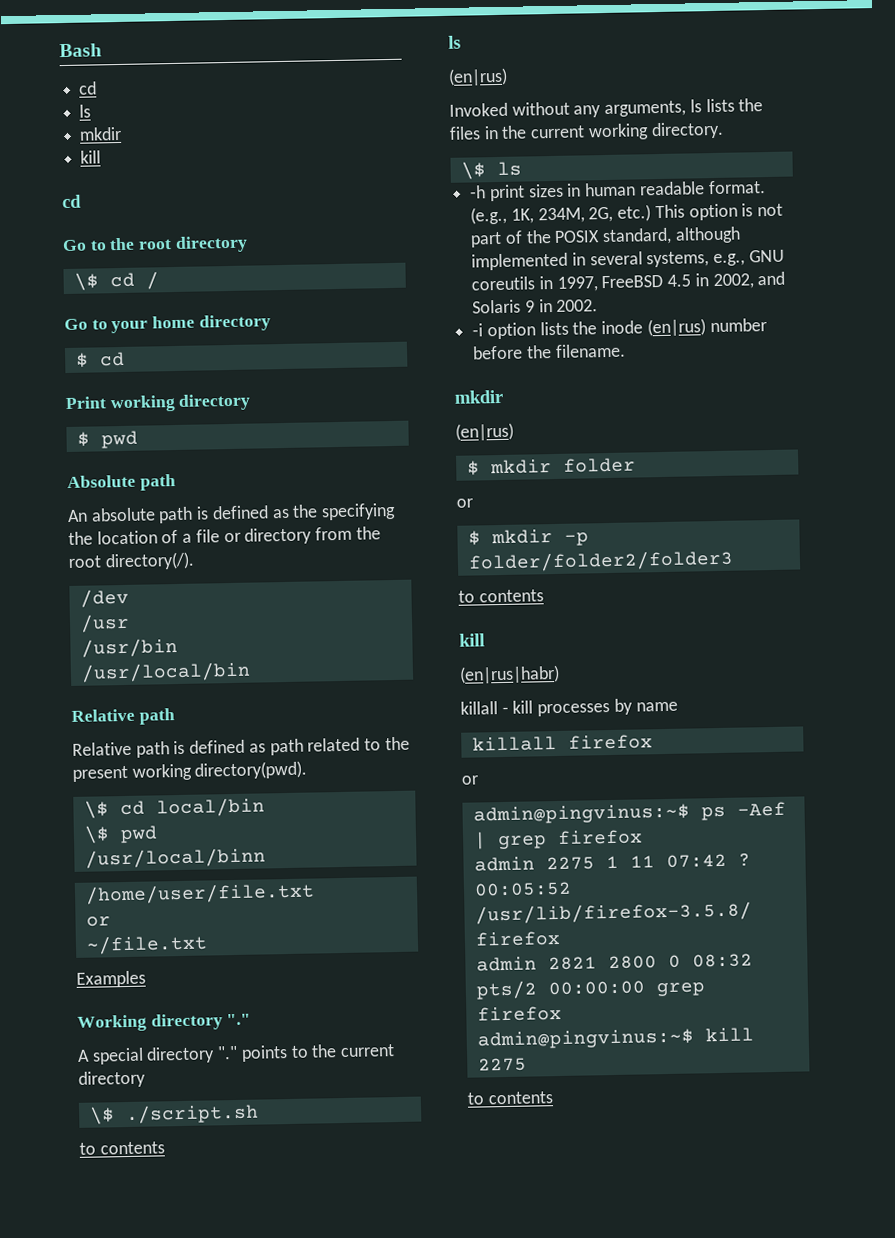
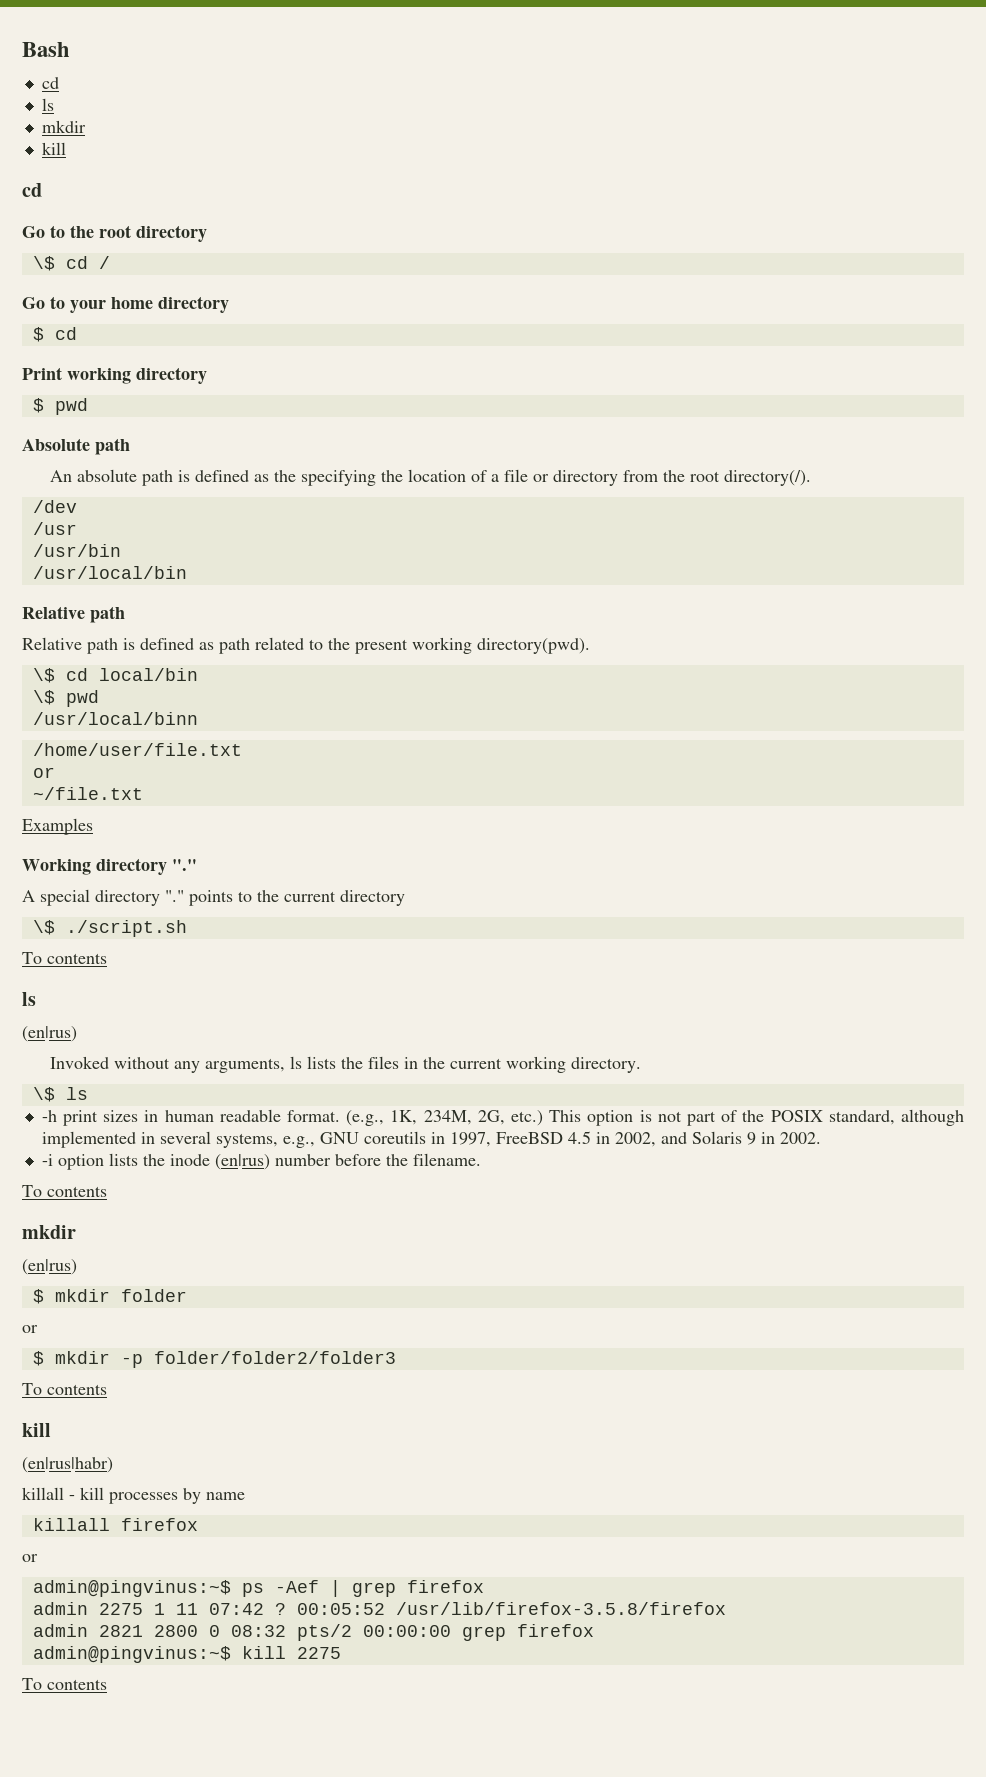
[79,1142,96,1155] to -> [22,952,42,964] To
(626, 350) none -> [22,1185,107,1197] // To contents
[458,590,475,603] to -> [22,1383,42,1395] To
[467,1092,484,1105] to -> [22,1678,42,1690] To

